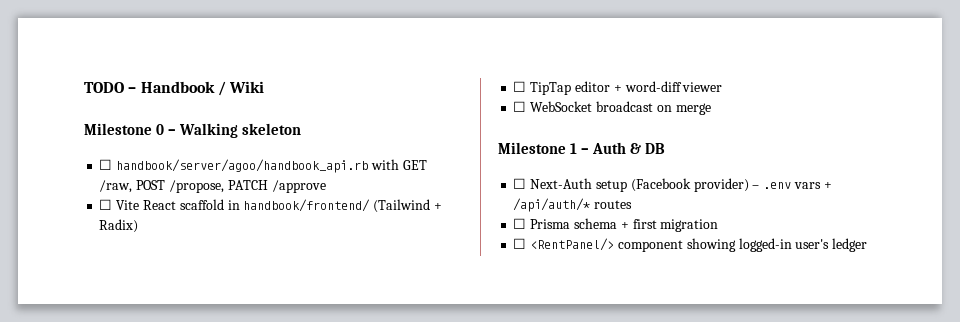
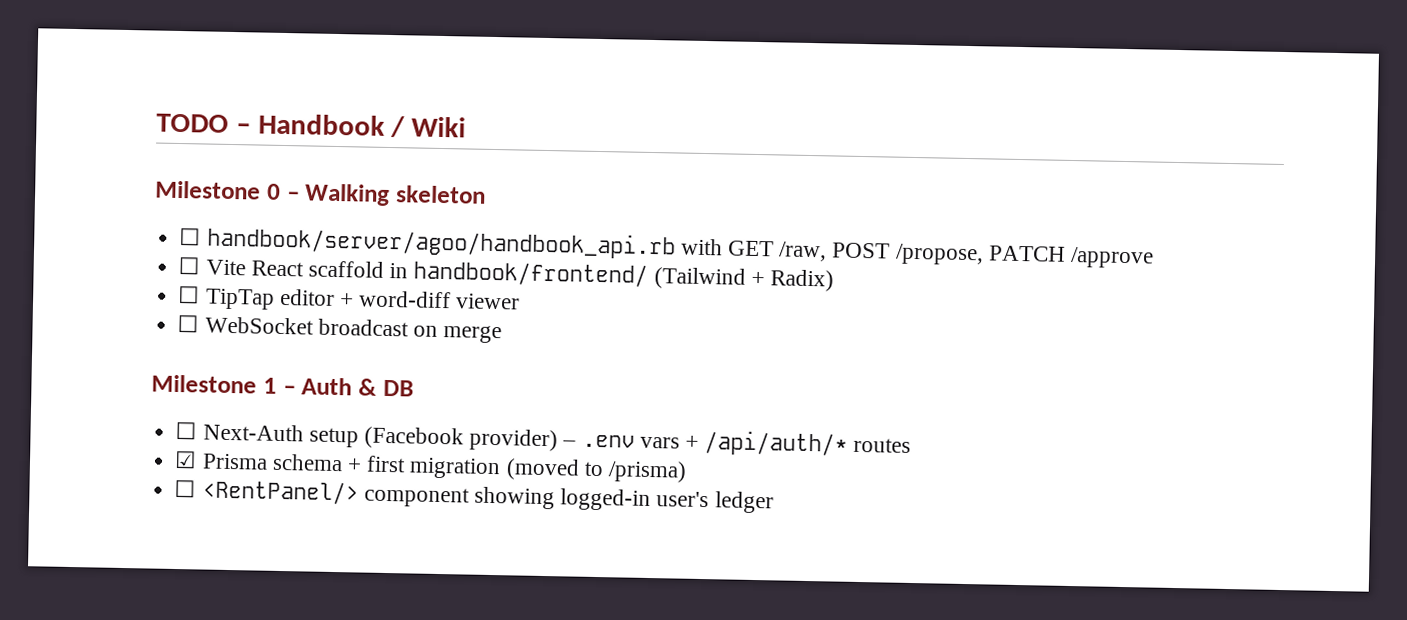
[513,218,527,229] ☐ -> [174,450,198,469] ☑
(719, 225) none -> [505,458,687,483] (moved to /prisma)

